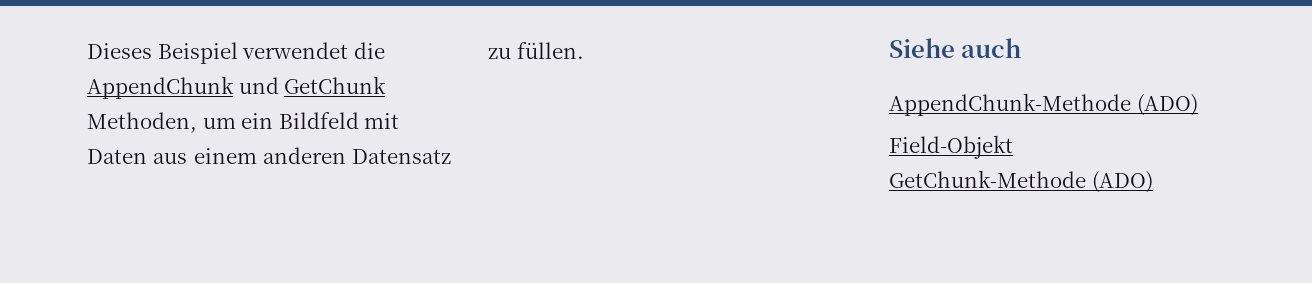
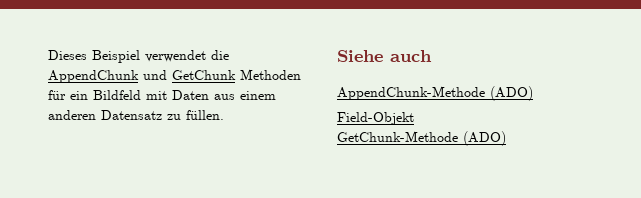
[87,112,236,133] Methoden, um -> [240,69,301,80] [48,90,66,100] Methoden für

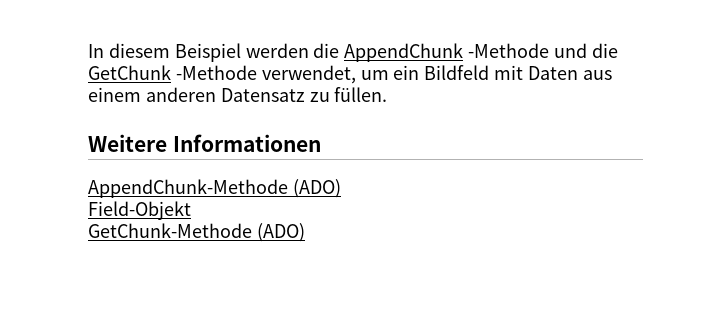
[48,50,229,63] [48,69,301,83] [48,90,66,100] Dieses Beispiel verwendet die AppendChunk und GetChunk Methoden für -> [88,43,618,62] [88,65,389,84] In diesem Beispiel werden die AppendChunk -Methode und die GetChunk -Methode verwendet, um
[337,50,432,62] Siehe auch -> [88,134,321,152] Weitere Informationen

